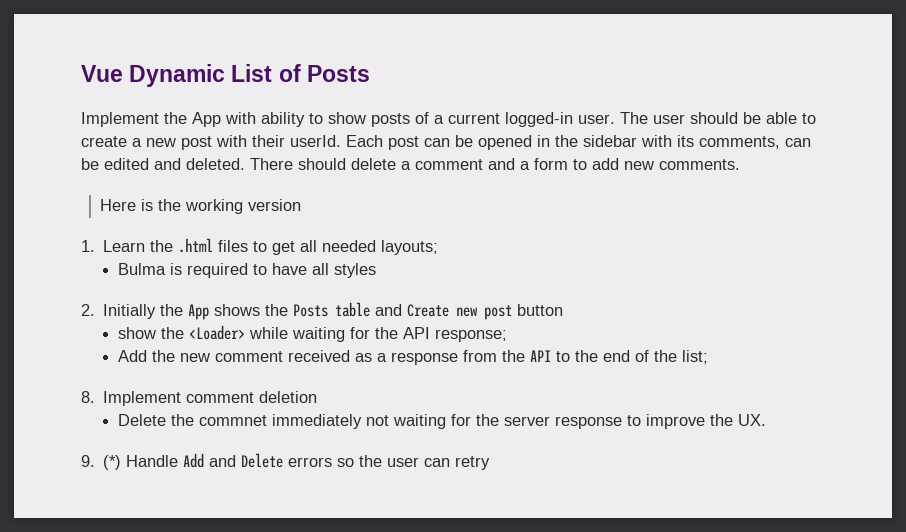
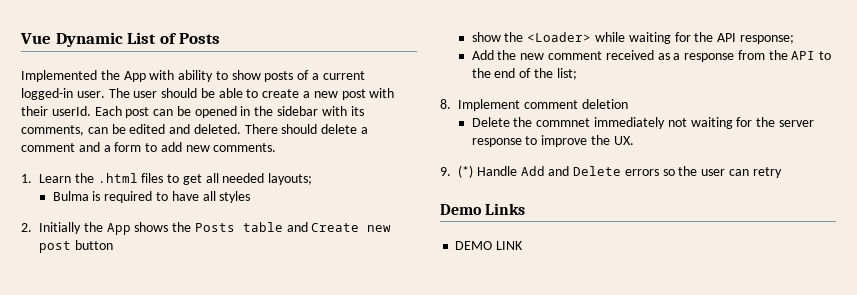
[81,112,159,127] Implement -> [21,70,97,82] Implemented
[100,199,302,214] // Here is the working version -> (277, 147) none
(491, 463) none -> [440,203,526,215] [455,241,524,250] // Demo Links // DEMO LINK

